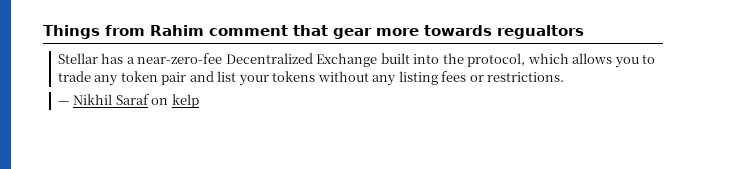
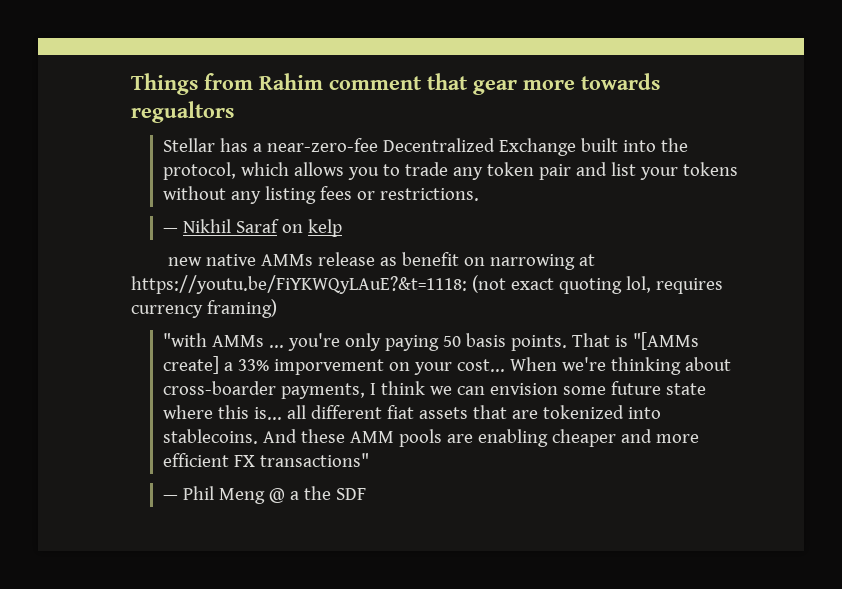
(199, 101) none -> [167,252,595,270] [131,275,723,294] [131,299,277,318] [163,332,700,351] [163,356,732,375] [163,381,707,399] [163,405,662,420] [163,429,700,447] [163,453,370,467] [163,486,367,504] // new native AMMs release as benefit on narrowing at https://youtu.be/FiYKWQyLAuE?&t=1118: (not exact quoting lol, requires currency framing) // "with AMMs ... you're only paying 50 basis points. That is "[AMMs create] a 33% imporvement on your cost... When we're thinking about cross-boarder payments, I think we can envision some future state where this is... all different fiat assets that are tokenized into stablecoins. And these AMM pools are enabling cheaper and more efficient FX transactions" // — Phil Meng @ a the SDF

